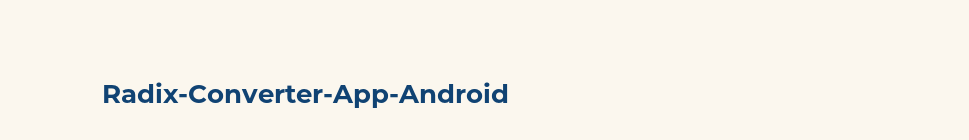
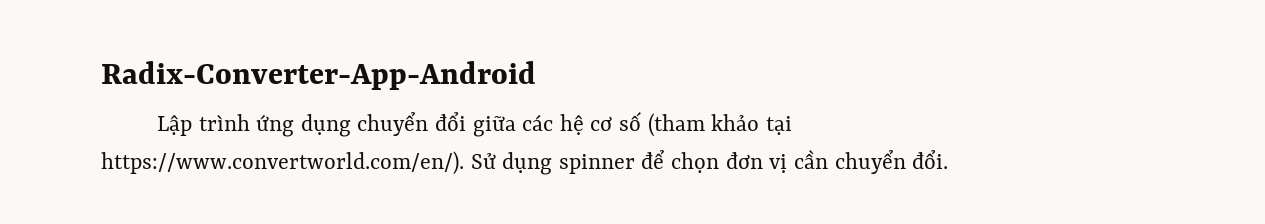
(509, 95) none -> [156,112,792,137] [101,150,949,175] // Lập trình ứng dụng chuyển đổi giữa các hệ cơ số (tham khảo tại https://www.convertworld.com/en/). Sử dụng spinner để chọn đơn vị cần chuyển đổi.

